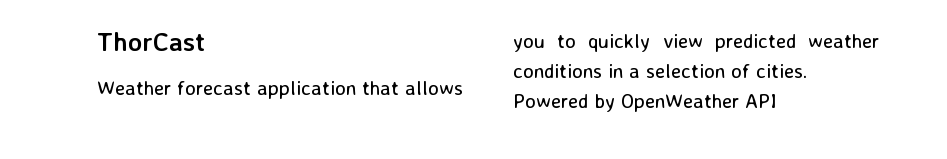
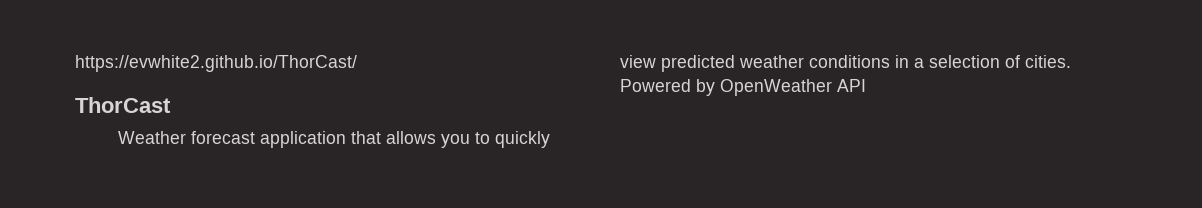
(97, 41) none -> [75,55,357,72] https://evwhite2.github.io/ThorCast/ //

